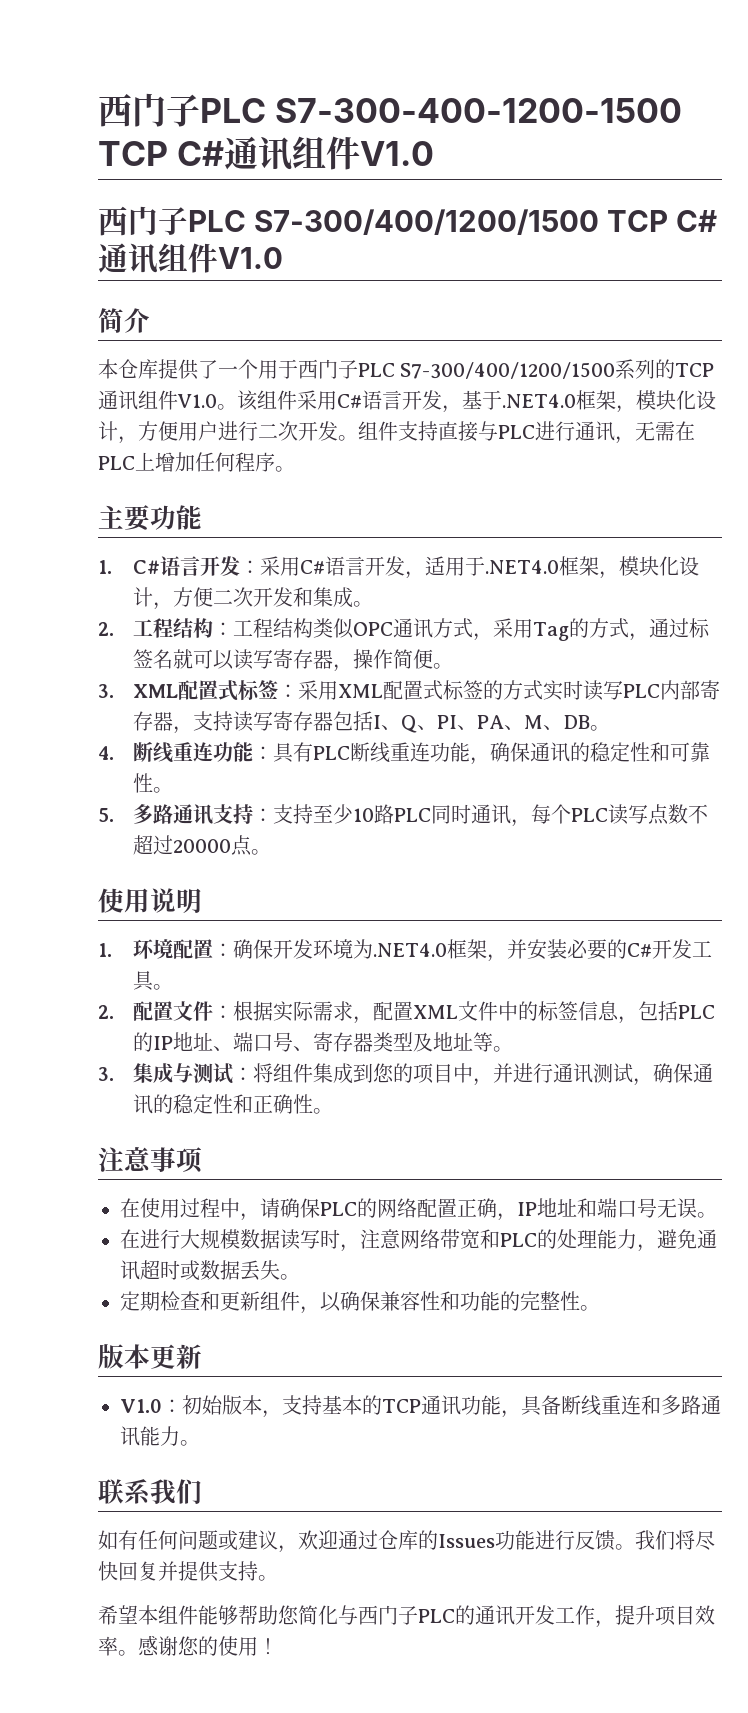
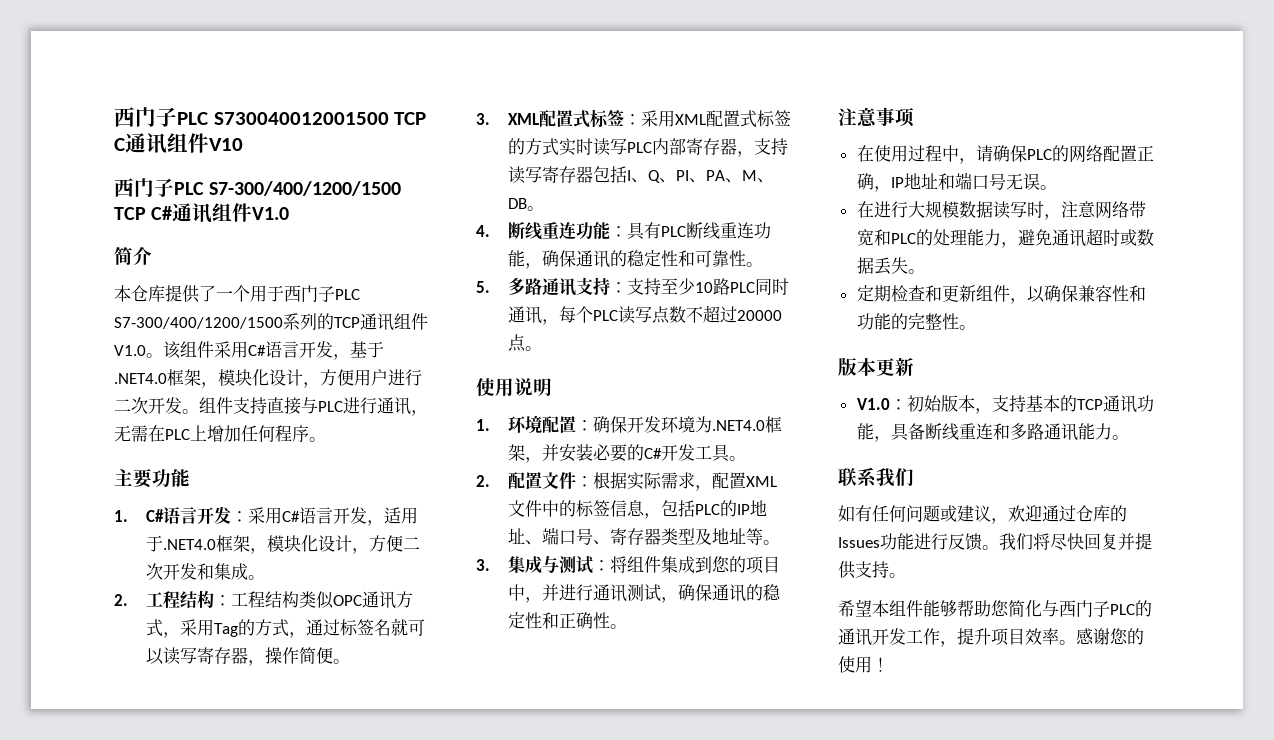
[98,93,683,127] [98,136,435,170] 西门子PLC S7-300-400-1200-1500 TCP C#通讯组件V1.0 -> [114,107,427,127] [114,133,243,153] 西门子PLC S730040012001500 TCP C通讯组件V10

